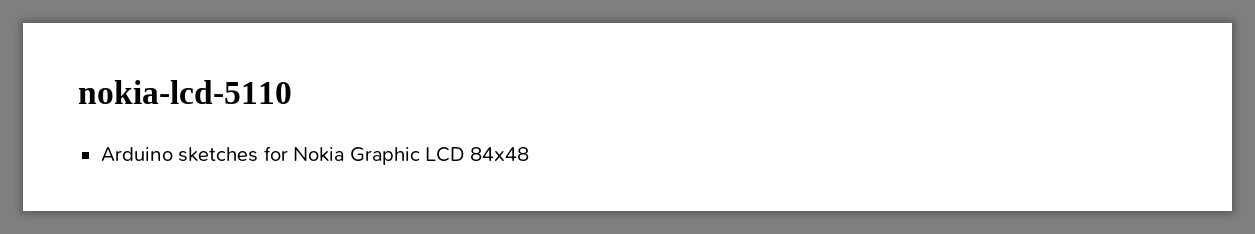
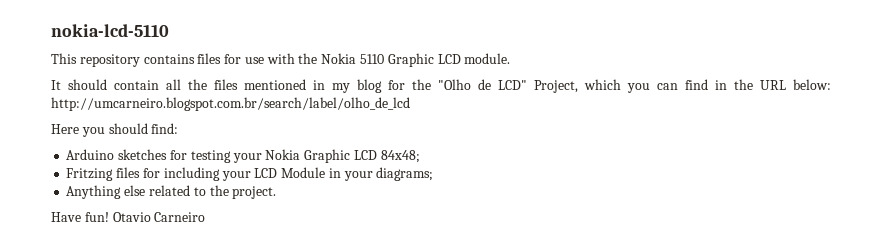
(292, 92) none -> [51,53,511,67] [51,79,831,93] [51,97,410,111] [51,123,179,137] // This repository contains files for use with the Nokia 5110 Graphic LCD module. // It should contain all the files mentioned in my blog for the "Olho de LCD" Project, which you can find in the URL below: http://umcarneiro.blogspot.com.br/search/label/olho_de_lcd // Here you should find:
(288, 153) none -> [190,150,262,163] testing your
[469,147,529,161] 84x48 -> [380,150,420,163] [66,167,434,181] [66,185,277,199] [51,212,206,222] 84x48; // Fritzing files for including your LCD Module in your diagrams; // Anything else related to the project. // Have fun! Otavio Carneiro

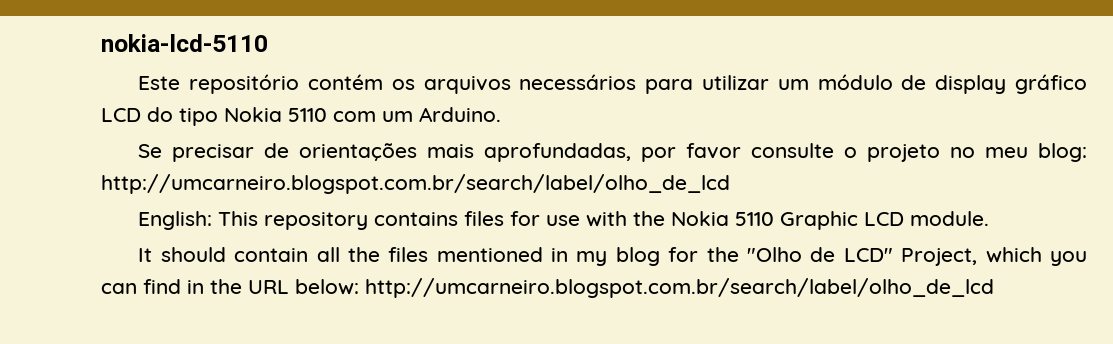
(169, 30) none -> [138,74,1087,94] [101,107,501,126] [138,143,1087,162] [101,174,730,194] [138,211,213,230] Este repositório contém os arquivos necessários para utilizar um módulo de display gráfico LCD do tipo Nokia 5110 com um Arduino. // Se precisar de orientações mais aprofundadas, por favor consulte o projeto no meu blog: http://umcarneiro.blogspot.com.br/search/label/olho_de_lcd // English:
[51,123,179,137] [66,149,420,163] [66,167,434,181] [66,185,277,199] [51,212,206,222] // Here you should find: // Arduino sketches for testing your Nokia Graphic LCD 84x48; // Fritzing files for including your LCD Module in your diagrams; // Anything else related to the project. // Have fun! Otavio Carneiro -> (994, 288) none

